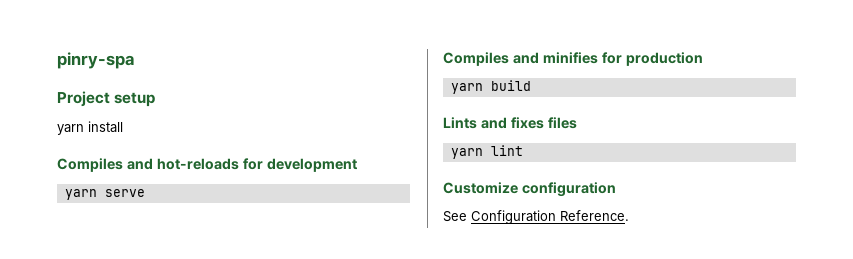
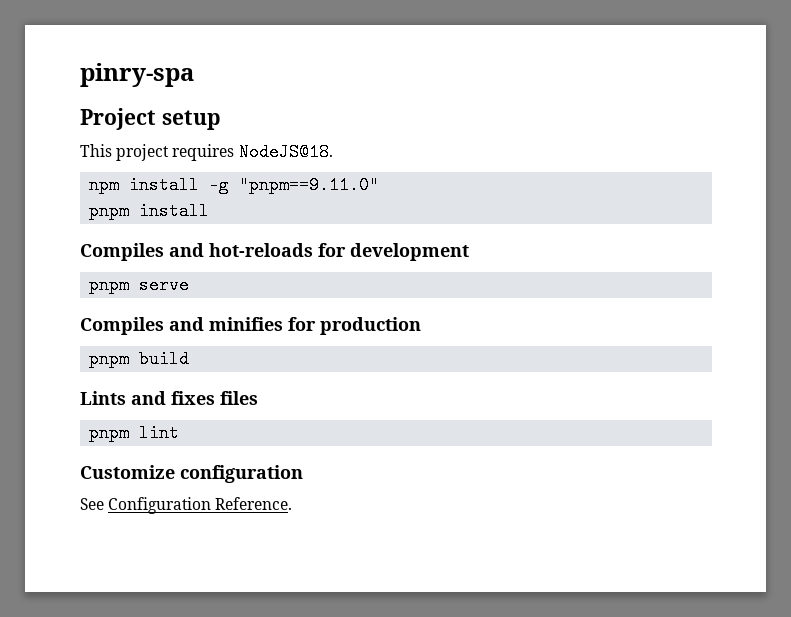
[57,124,84,135] yarn -> [80,143,333,161] [89,176,380,194] [89,202,130,220] This project requires NodeJS@18. // npm install -g "pnpm==9.11.0" // pnpm
[64,189,97,200] yarn -> [89,276,130,294] pnpm
[450,83,483,94] yarn -> [89,350,130,368] pnpm
[450,148,483,159] yarn -> [89,424,130,442] pnpm

